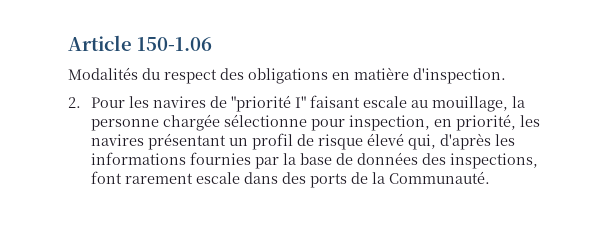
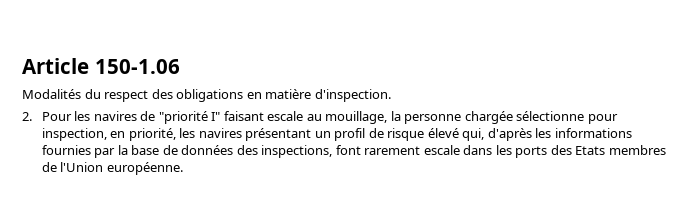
[281,171,490,188] des ports de la Communauté. -> [495,145,666,158] [41,162,183,175] les ports des Etats membres de l'Union européenne.

